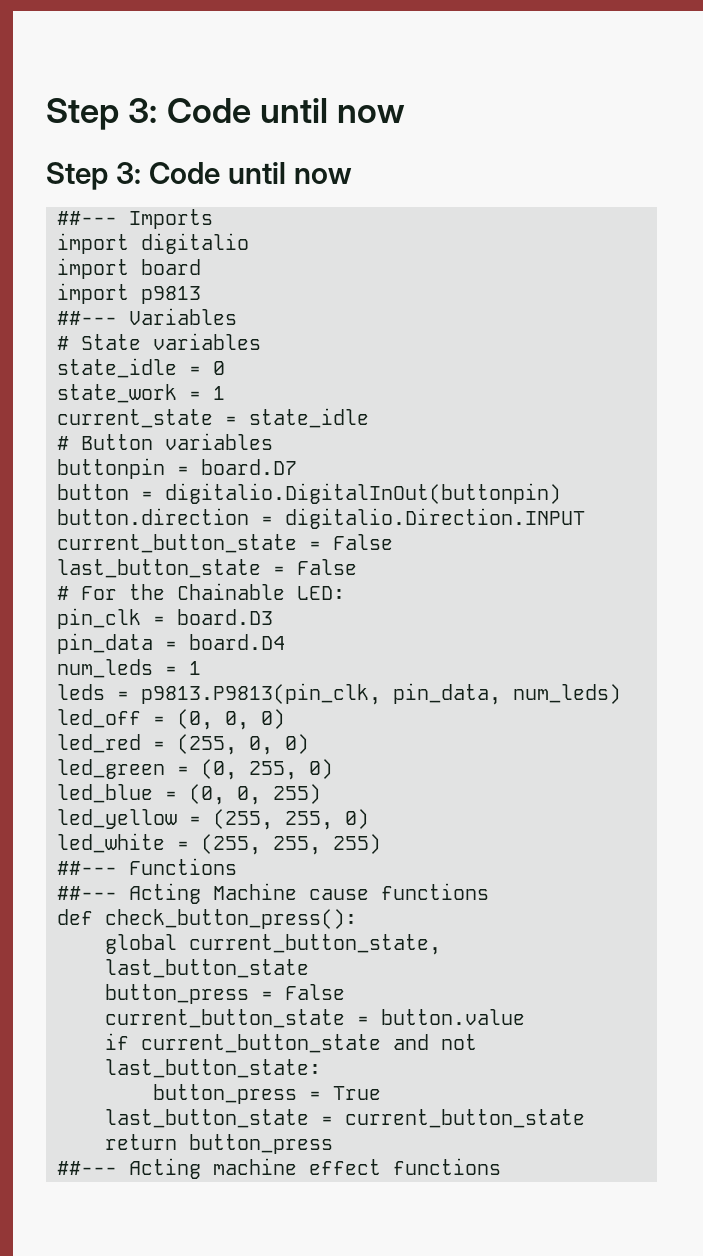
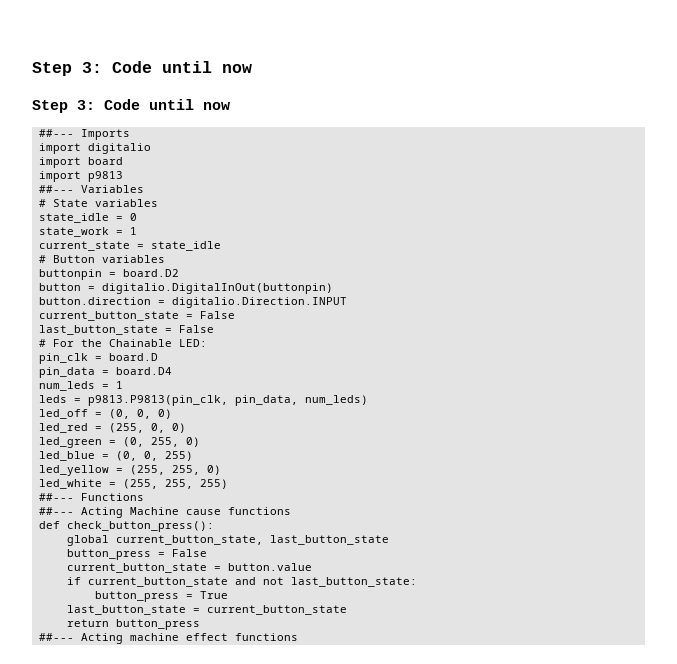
[201,459,298,475] board.D7 -> [123,269,180,277] board.D2
[177,609,274,625] board.D3 -> [109,353,159,361] board.D

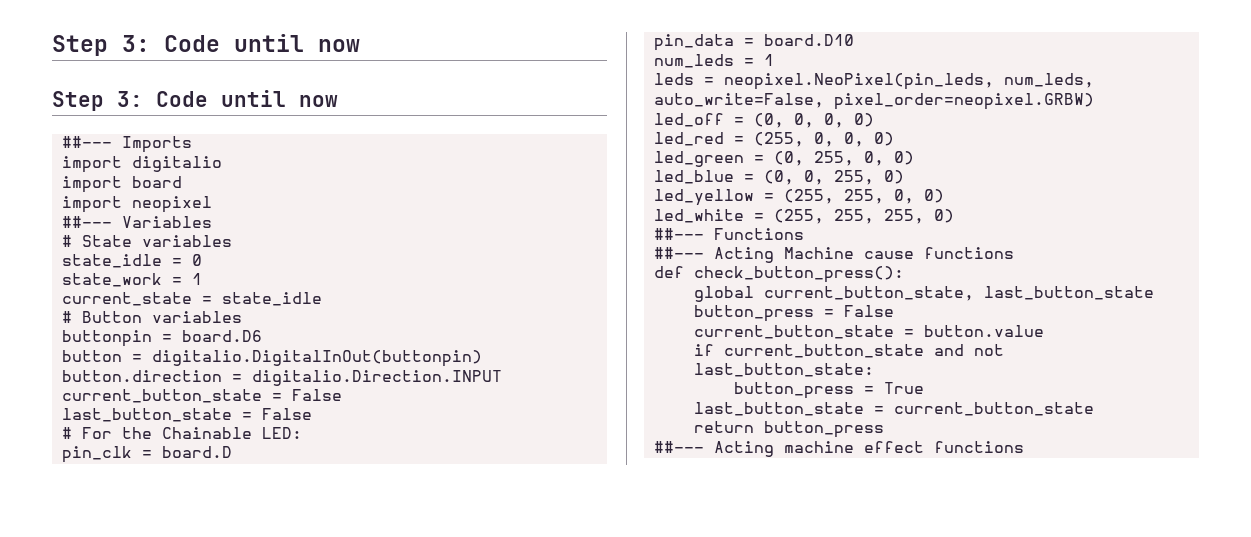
[88,171,124,182] p9813 -> [131,196,212,213] neopixel
[123,269,180,277] board.D2 -> [181,330,262,342] board.D6
[116,367,173,375] board.D4 -> [763,34,854,46] board.D10
[88,395,369,406] p9813.P9813(pin_clk, pin_data, num_leds) -> [723,73,1094,90] [653,93,1094,110] neopixel.NeoPixel(pin_leds, num_leds, auto_write=False, pixel_order=neopixel.GRBW)
(152, 414) none -> [823,113,844,128] 0,
(166, 428) none -> [843,132,864,147] 0,
(180, 442) none -> [863,151,884,166] 0,
[165,451,194,461] 255) -> [833,170,904,185] 255, 0)
(201, 470) none -> [893,189,914,204] 0,
[200,479,229,489] 255) -> [883,209,954,224] 255, 0)

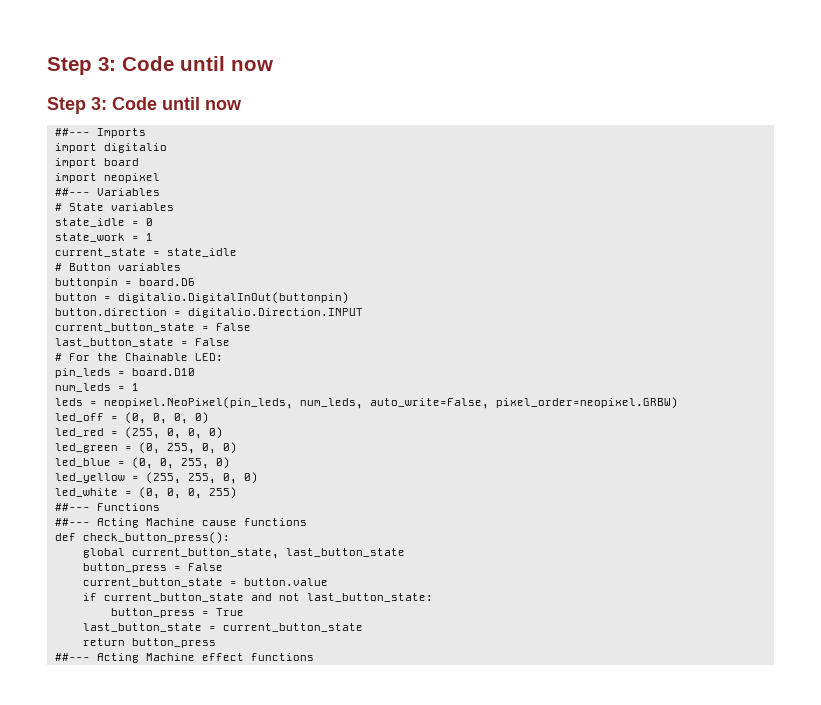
[61,446,232,463] [653,34,734,51] pin_clk = board.D // pin_data -> [54,368,111,378] pin_leds
[773,209,954,224] (255, 255, 255, 0) -> [138,487,237,499] (0, 0, 0, 255)
[783,441,854,453] machine -> [145,653,195,661] Machine

